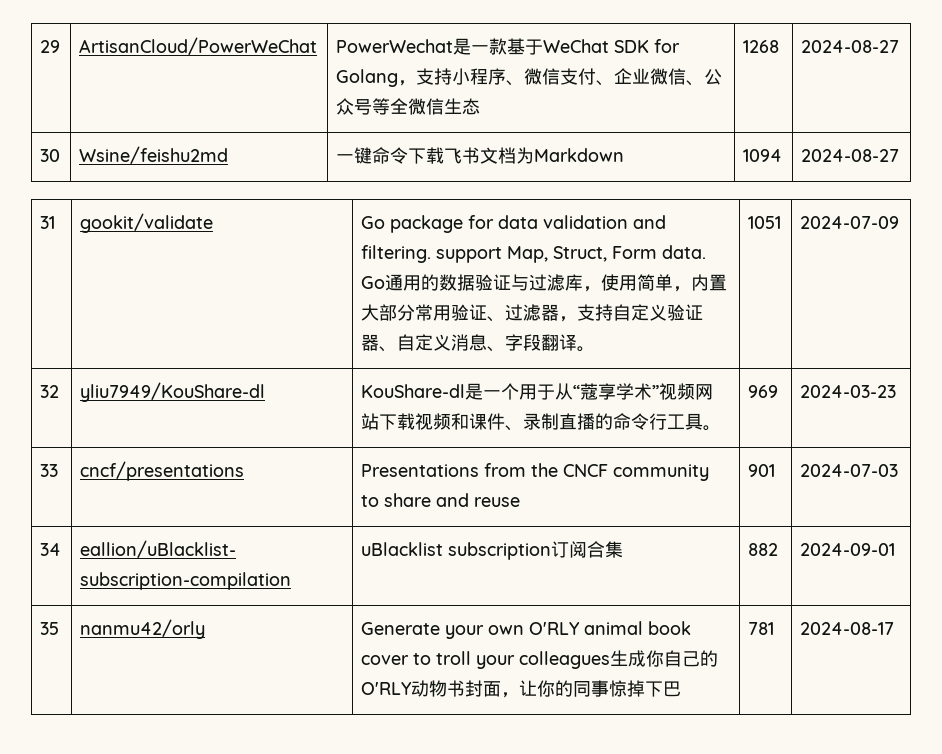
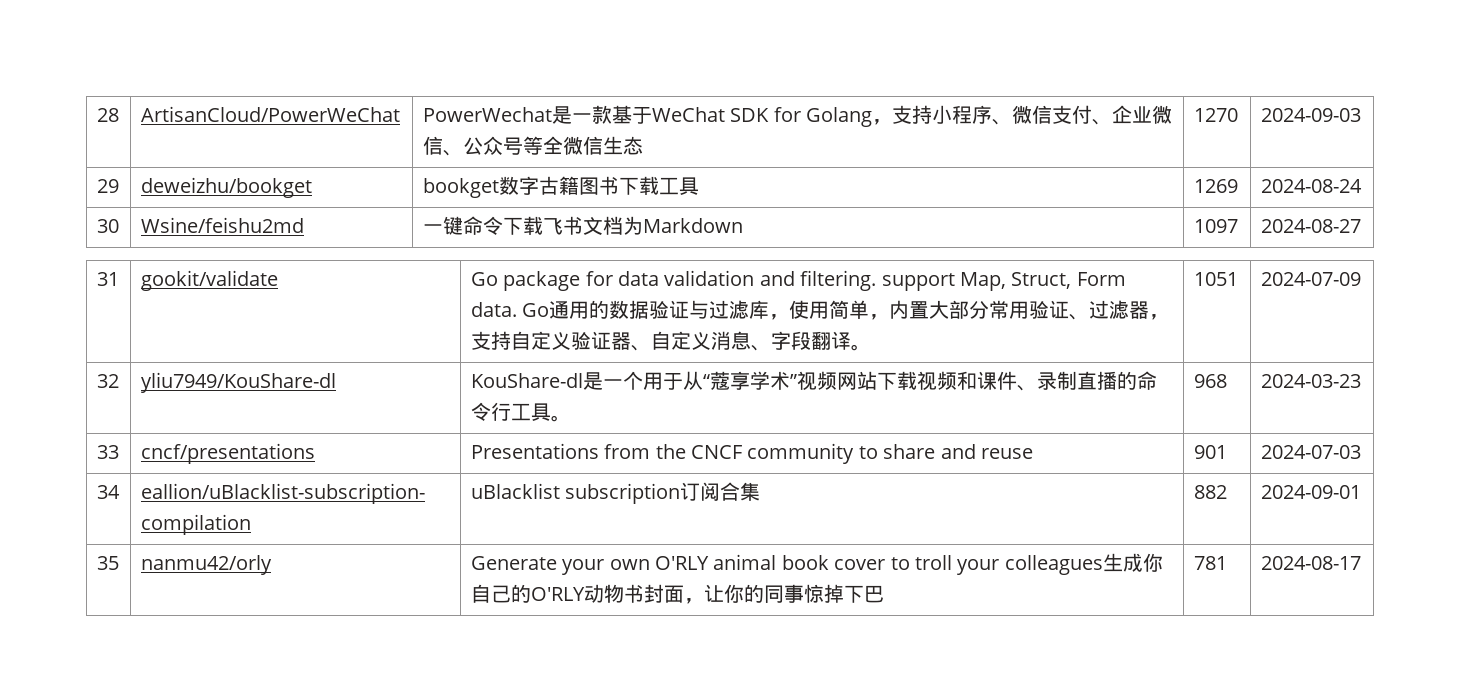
[40,40,61,53] 29 -> [96,108,119,122] 28
[743,40,780,53] [801,40,900,53] 1268 | 2024-08-27 -> [1193,108,1238,122] [1260,108,1361,122] [96,179,119,193] [140,177,312,198] [422,176,699,198] [1193,179,1238,193] [1260,179,1362,193] 1270 | 2024-09-03 // 29 | deweizhu/bookget | bookget数字古籍图书下载工具 | 1269 | 2024-08-24
[743,149,783,162] 1094 -> [1193,219,1238,233] 1097
[748,385,779,398] 969 -> [1193,374,1227,388] 968

